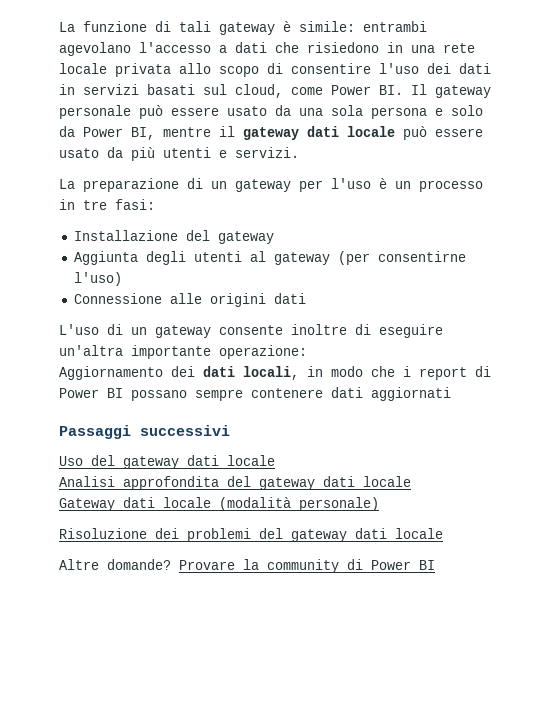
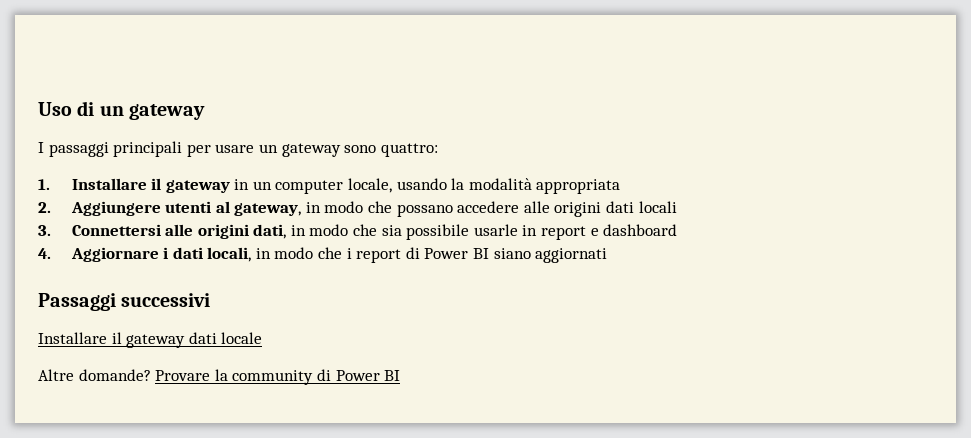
[59,21,427,35] [59,42,475,56] [59,63,491,77] [59,84,491,98] [59,105,483,119] [59,126,483,140] [59,147,299,161] [59,178,483,192] [59,199,155,210] [73,230,274,244] [73,251,466,265] [73,272,122,286] [73,293,306,307] [59,324,443,338] [59,345,307,359] [59,366,195,380] La funzione di tali gateway è simile: entrambi agevolano l'accesso a dati che risiedono in una rete locale privata allo scopo di consentire l'uso dei dati in servizi basati sul cloud, come Power BI. Il gateway personale può essere usato da una sola persona e solo da Power BI, mentre il gateway dati locale può essere usato da più utenti e servizi. // La preparazione di un gateway per l'uso è un processo in tre fasi: // Installazione del gateway // Aggiunta degli utenti al gateway (per consentirne l'uso) // Connessione alle origini dati // L'uso di un gateway consente inoltre di eseguire un'altra importante operazione: // Aggiornamento dei -> [38,101,206,120] [38,141,438,157] [38,178,621,194] [38,201,677,217] [38,224,678,240] [38,247,169,262] Uso di un gateway // I passaggi principali per usare un gateway sono quattro: // 1. Installare il gateway in un computer locale, usando la modalità appropriata // 2. Aggiungere utenti al gateway, in modo che possano accedere alle origini dati locali // 3. Connettersi alle origini dati, in modo che sia possibile usarle in report e dashboard // 4. Aggiornare i
[131,387,363,401] possano sempre contenere dati -> [493,248,531,259] siano
[59,455,275,469] [59,476,411,490] [59,497,379,511] [59,528,283,542] Uso del gateway dati locale // Analisi approfondita del gateway dati locale // Gateway dati locale (modalità personale) // Risoluzione dei problemi del -> [38,332,122,344] Installare il

